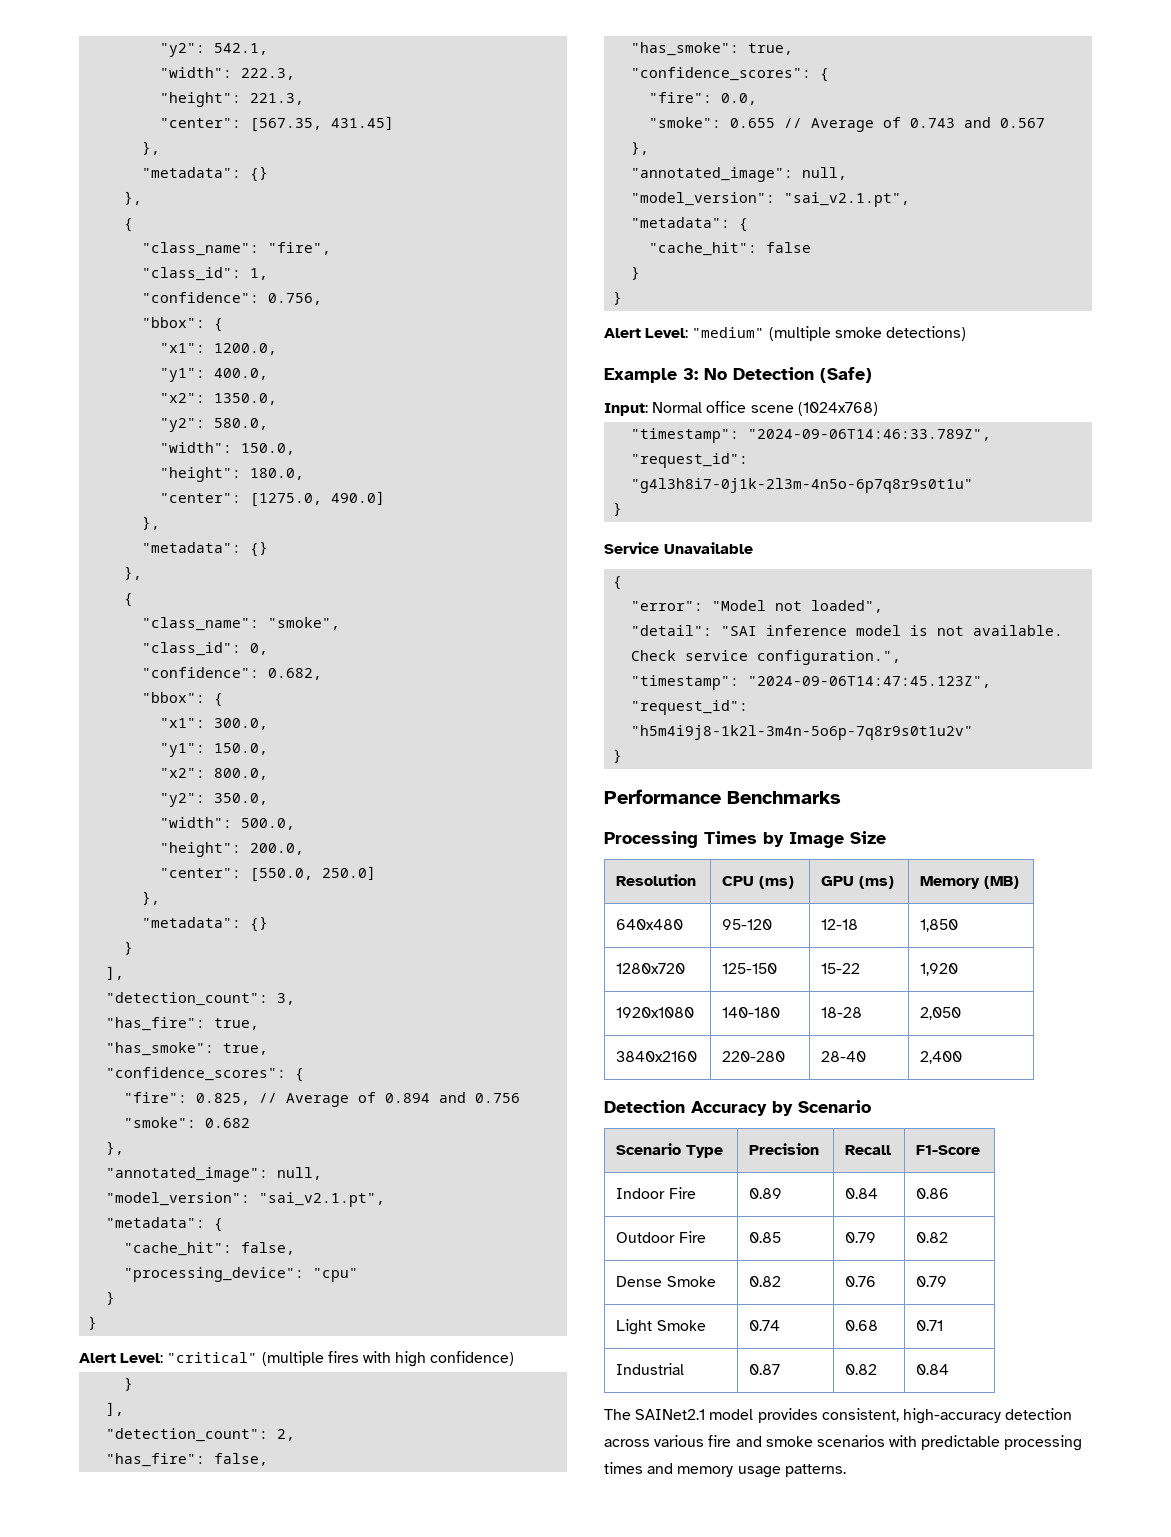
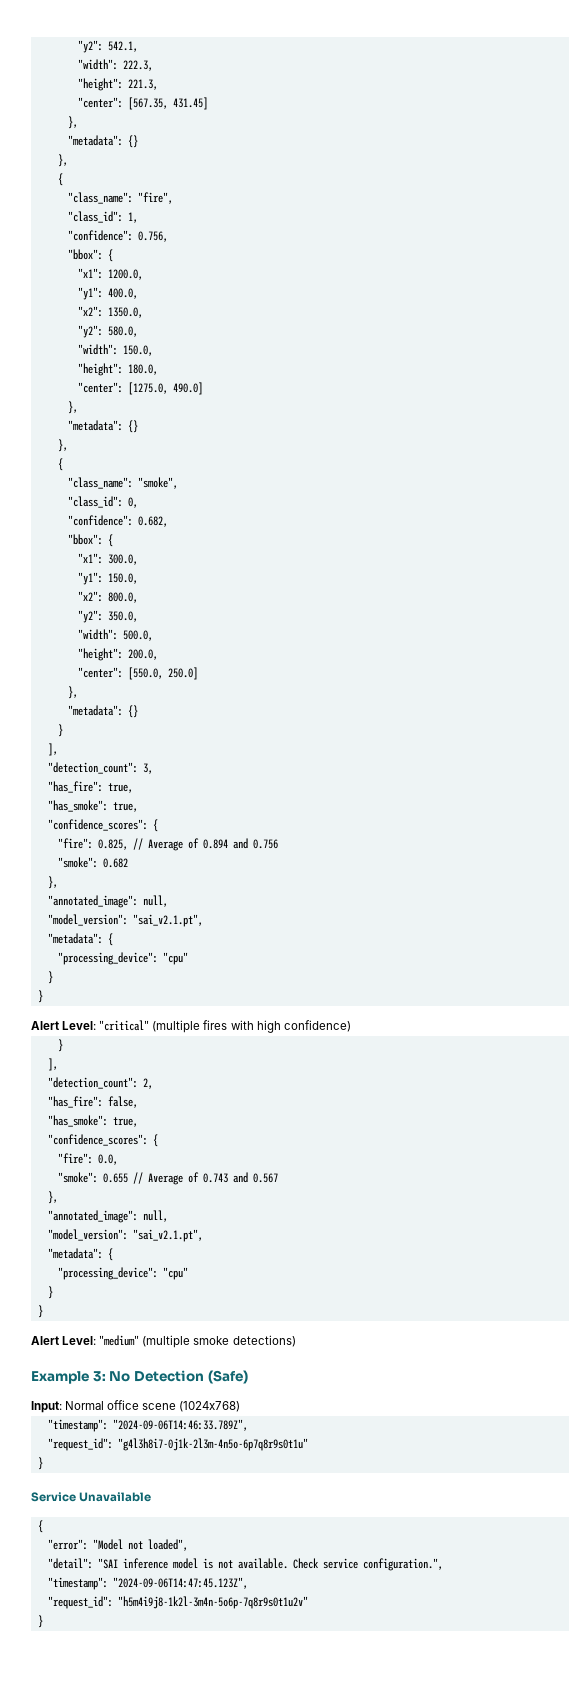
[124,1242,296,1256] // "cache_hit": false, -> (113, 939) none
[649,242,812,256] "cache_hit": false -> [57,1267,188,1280] "processing_device": "cpu"
[604,789,841,804] [604,831,886,848] [616,874,697,886] [722,876,795,889] [821,876,895,889] [920,876,1020,889] [616,919,684,930] [722,919,773,930] [821,919,859,930] [920,919,959,932] [616,963,686,974] [722,963,778,974] [821,963,861,974] [920,963,959,976] [616,1007,695,1018] [722,1007,781,1018] [821,1007,863,1018] [920,1007,962,1020] [616,1051,698,1062] [722,1051,786,1062] [821,1051,867,1062] [920,1051,963,1064] [604,1100,871,1116] [616,1143,724,1158] [749,1143,820,1155] [845,1145,892,1155] [916,1145,981,1155] [616,1187,696,1199] [749,1188,783,1199] [845,1188,879,1199] [916,1188,950,1199] [616,1231,706,1243] [749,1232,782,1243] [845,1232,877,1243] [916,1232,949,1243] [616,1276,716,1287] [749,1276,782,1287] [845,1276,877,1287] [916,1276,948,1287] [616,1319,706,1335] [749,1320,781,1331] [845,1320,879,1331] [916,1320,944,1331] [616,1363,685,1375] [749,1364,781,1375] [845,1364,878,1375] [916,1364,950,1375] [604,1408,1073,1424] [604,1435,1083,1451] [604,1462,846,1478] // Performance Benchmarks // Processing Times by Image Size // Resolution | CPU (ms) | GPU (ms) | Memory (MB) // 640x480 | 95-120 | 12-18 | 1,850 // 1280x720 | 125-150 | 15-22 | 1,920 // 1920x1080 | 140-180 | 18-28 | 2,050 // 3840x2160 | 220-280 | 28-40 | 2,400 // Detection Accuracy by Scenario // Scenario Type | Precision | Recall | F1-Score // Indoor Fire | 0.89 | 0.84 | 0.86 // Outdoor Fire | 0.85 | 0.79 | 0.82 // Dense Smoke | 0.82 | 0.76 | 0.79 // Light Smoke | 0.74 | 0.68 | 0.71 // Industrial | 0.87 | 0.82 | 0.84 // The SAINet2.1 model provides consistent, high-accuracy detection across various fire and smoke scenarios with predictable processing times and memory usage patterns. -> (43, 1621) none

